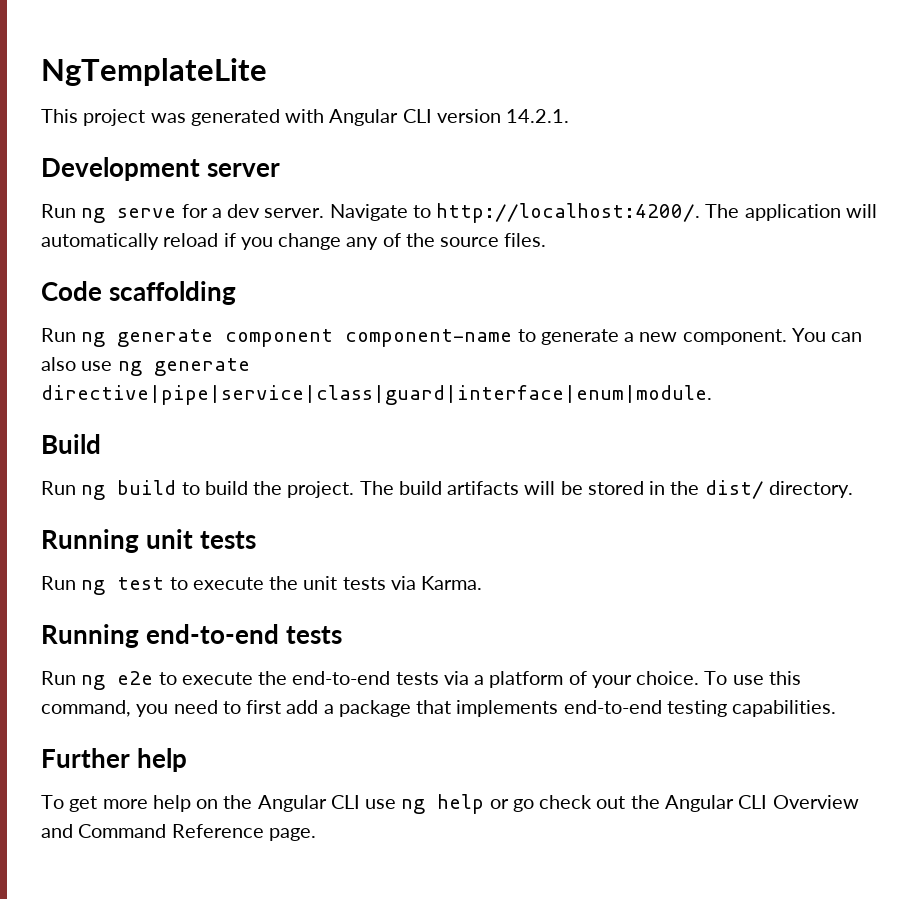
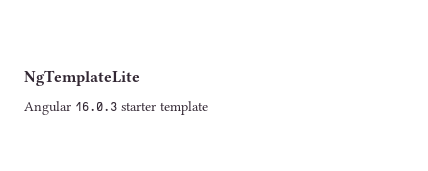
[41,109,570,126] [41,157,281,181] [41,203,877,223] [41,233,547,250] [41,281,237,305] [41,328,863,347] [41,357,250,376] [41,385,712,405] [41,434,101,454] [41,480,853,500] [41,529,257,553] [41,576,483,595] [41,624,343,648] [41,671,801,690] [41,700,837,717] [41,748,188,772] [41,794,859,814] [41,824,316,841] This project was generated with Angular CLI version 14.2.1. // Development server // Run ng serve for a dev server. Navigate to http://localhost:4200/. The application will automatically reload if you change any of the source files. // Code scaffolding // Run ng generate component component-name to generate a new component. You can also use ng generate directive|pipe|service|class|guard|interface|enum|module. // Build // Run ng build to build the project. The build artifacts will be stored in the dist/ directory. // Running unit tests // Run ng test to execute the unit tests via Karma. // Running end-to-end tests // Run ng e2e to execute the end-to-end tests via a platform of your choice. To use this command, you need to first add a package that implements end-to-end testing capabilities. // Further help // To get more help on the Angular CLI use ng help or go check out the Angular CLI Overview and Command Reference page. -> [24,101,208,115] Angular 16.0.3 starter template

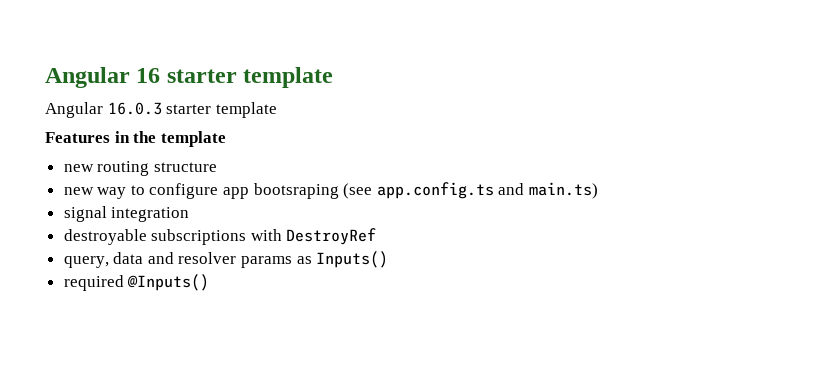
[24,70,140,86] NgTemplateLite -> [45,67,334,88] Angular 16 starter template
(208, 108) none -> [45,131,226,147] [63,161,217,176] [63,182,599,199] [63,206,190,222] [63,228,377,245] [63,251,389,268] [63,274,210,291] // Features in the template // new routing structure // new way to configure app bootsraping (see app.config.ts and main.ts) // signal integration // destroyable subscriptions with DestroyRef // query, data and resolver params as Inputs() // required @Inputs()

